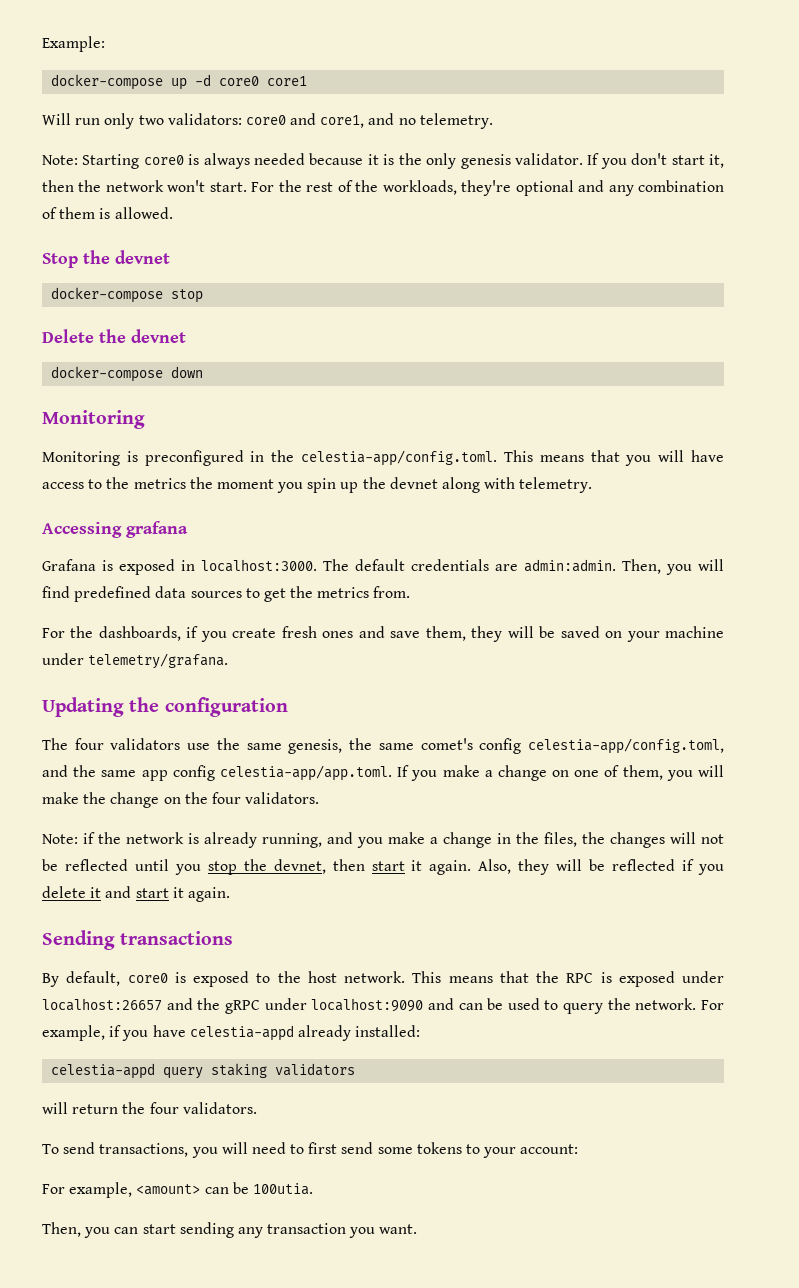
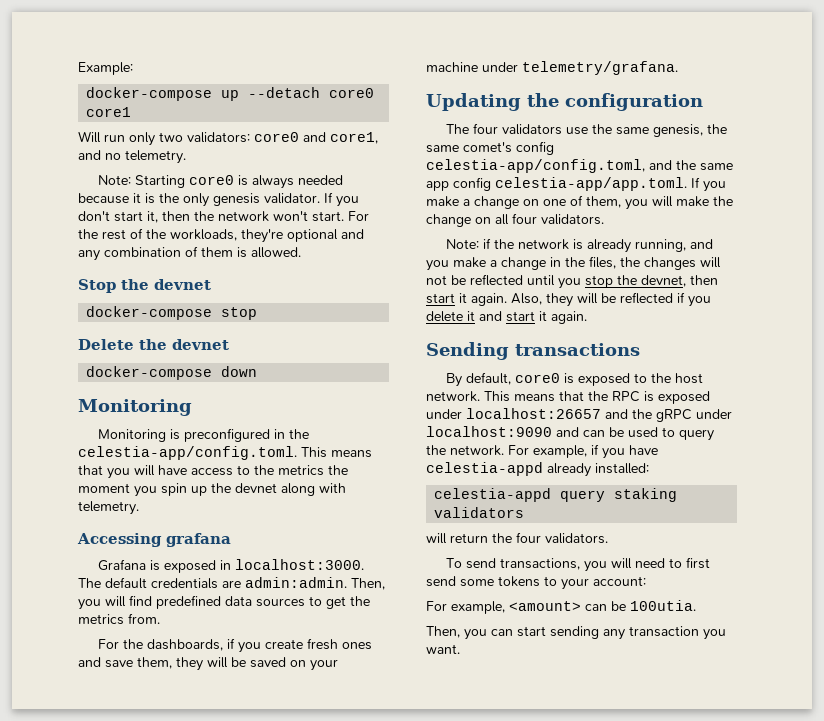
[195,74,212,86] -d -> [248,87,321,98] --detach
[184,792,208,804] the -> [495,214,509,225] all

